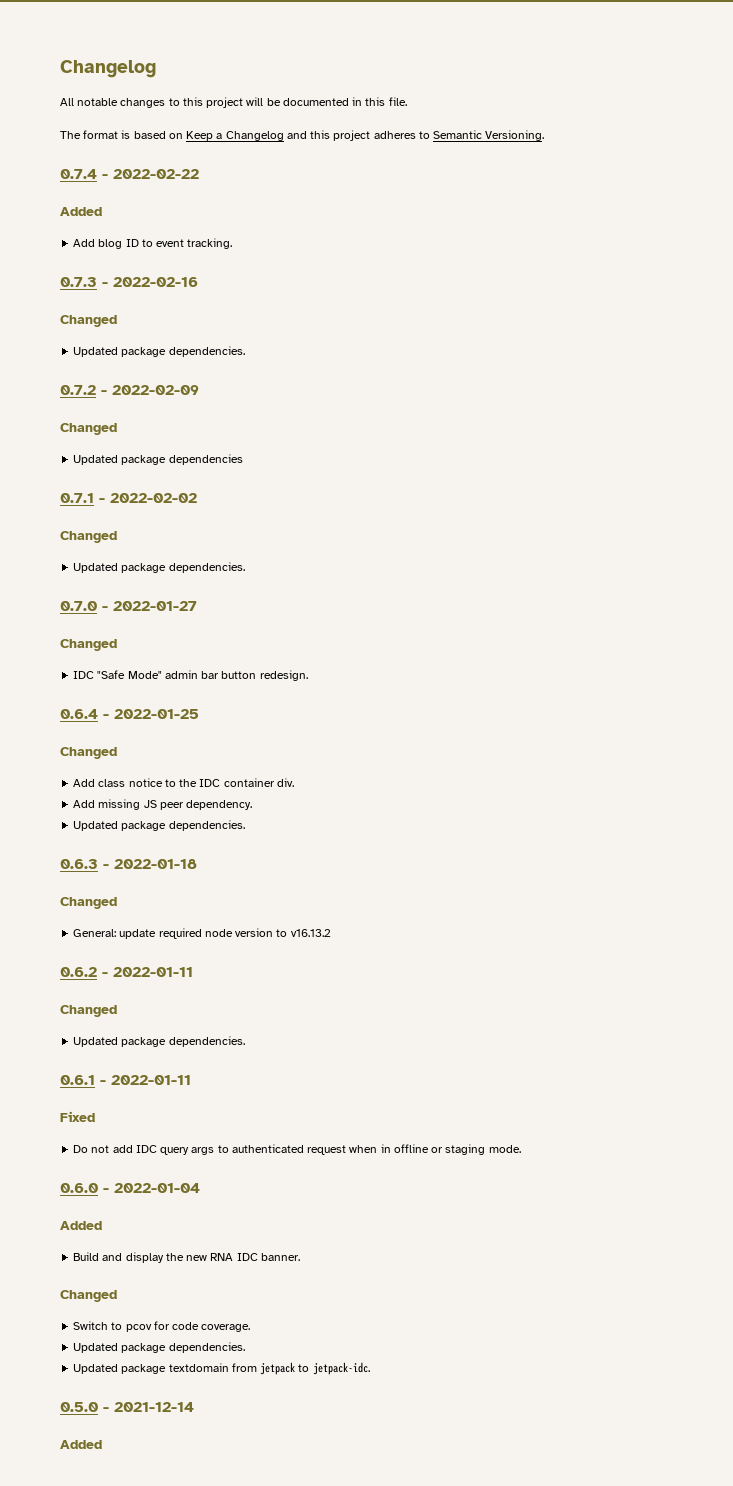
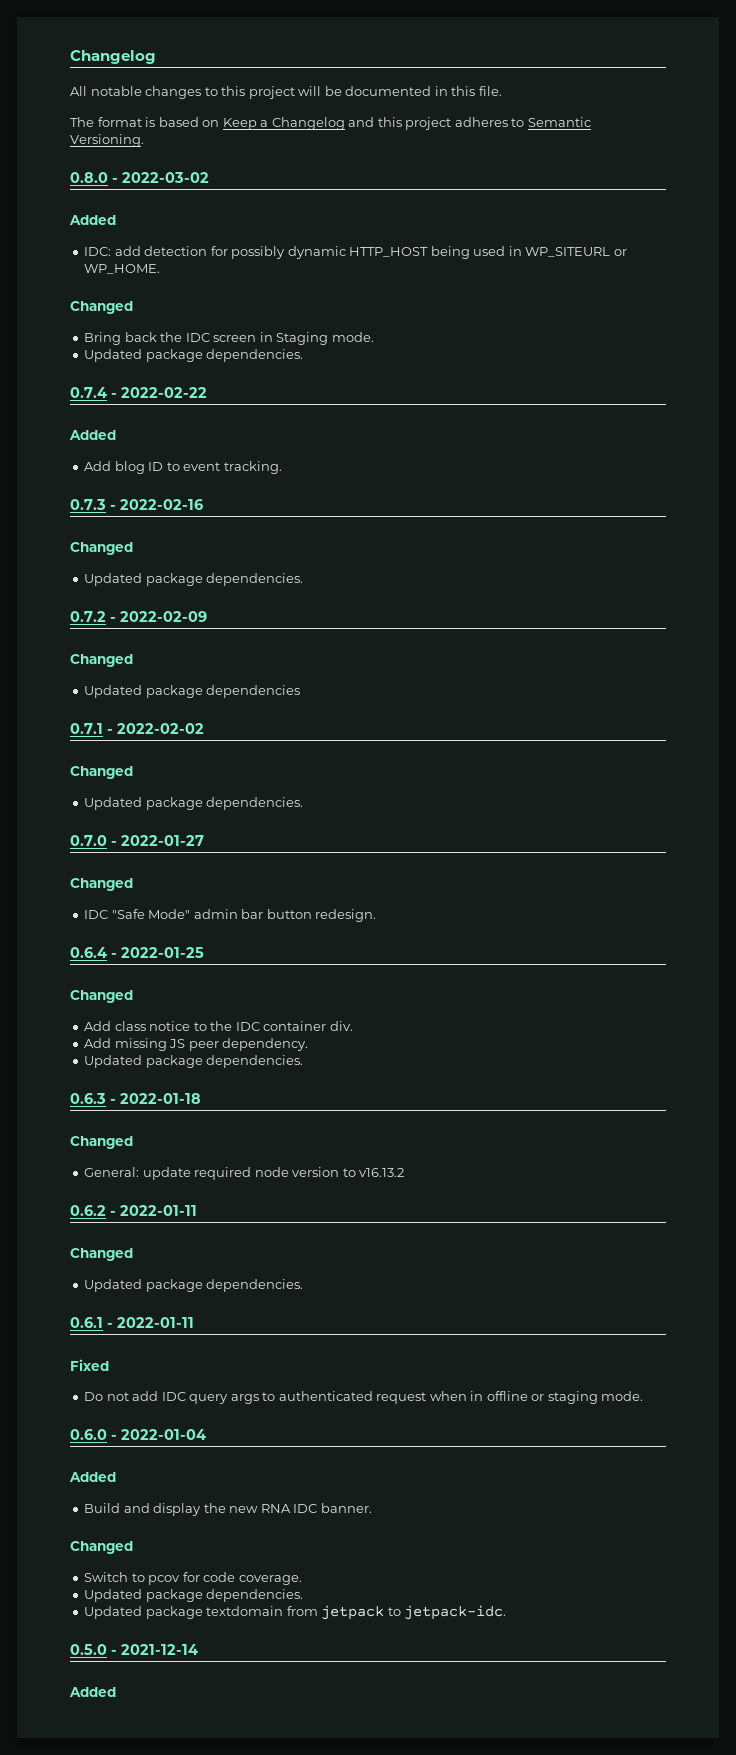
(545, 135) none -> [70,172,209,183] [69,215,116,225] [84,246,627,259] [84,264,161,274] [70,301,133,314] [84,332,374,345] [84,349,304,362] // 0.8.0 - 2022-03-02 // Added // IDC: add detection for possibly dynamic HTTP_HOST being used in WP_SITEURL or WP_HOME. // Changed // Bring back the IDC screen in Staging mode. // Updated package dependencies.

